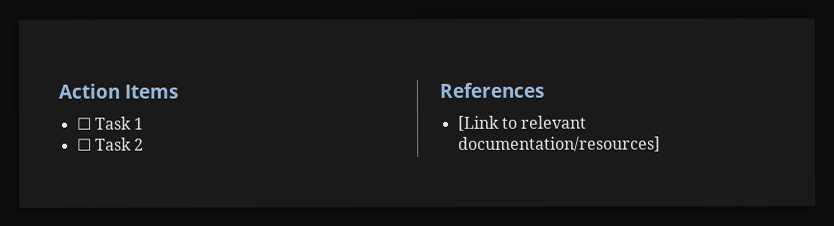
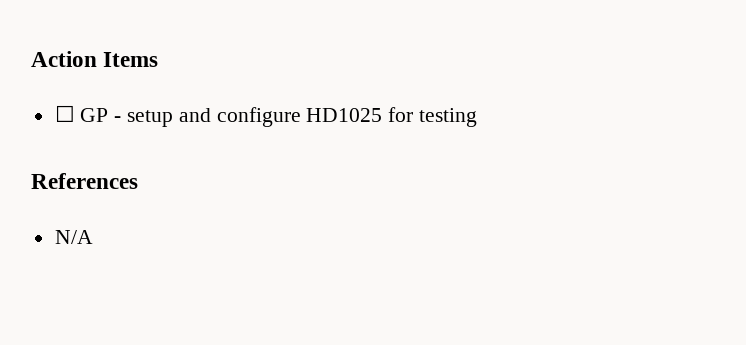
[94,116,145,130] [76,137,145,151] [439,82,544,98] [457,115,588,131] [457,136,661,152] Task 1 // ☐ Task 2 // References // [Link to relevant documentation/resources] -> [80,107,478,127] [31,173,138,189] [54,230,93,244] GP - setup and configure HD1025 for testing // References // N/A

